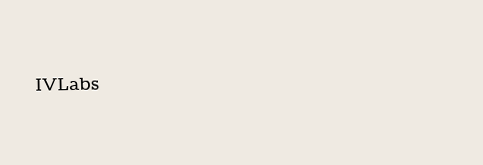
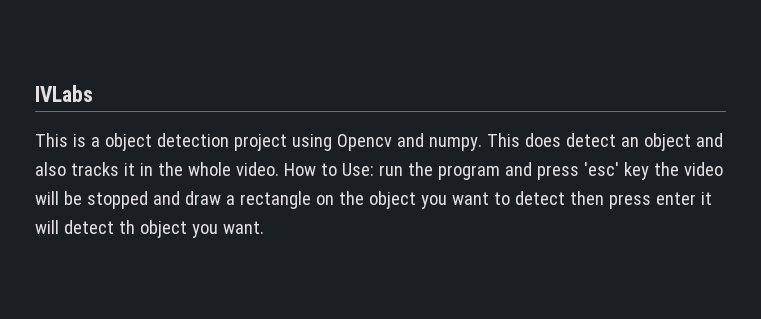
(100, 84) none -> [35,133,723,151] [35,162,723,180] [35,191,712,209] [35,220,264,238] // This is a object detection project using Opencv and numpy. This does detect an object and also tracks it in the whole video. How to Use: run the program and press 'esc' key the video will be stopped and draw a rectangle on the object you want to detect then press enter it will detect th object you want.

